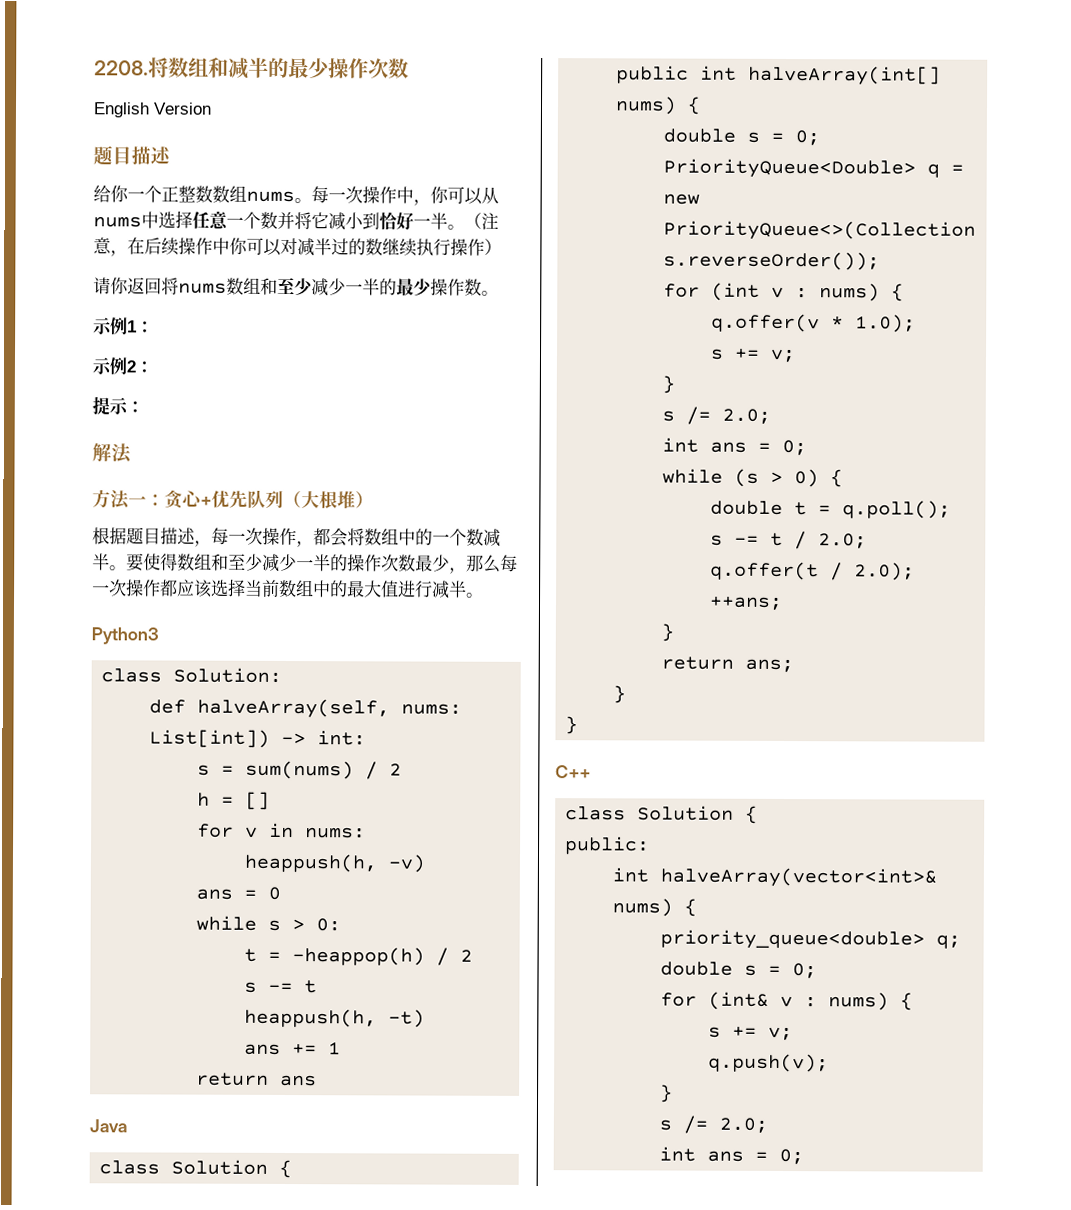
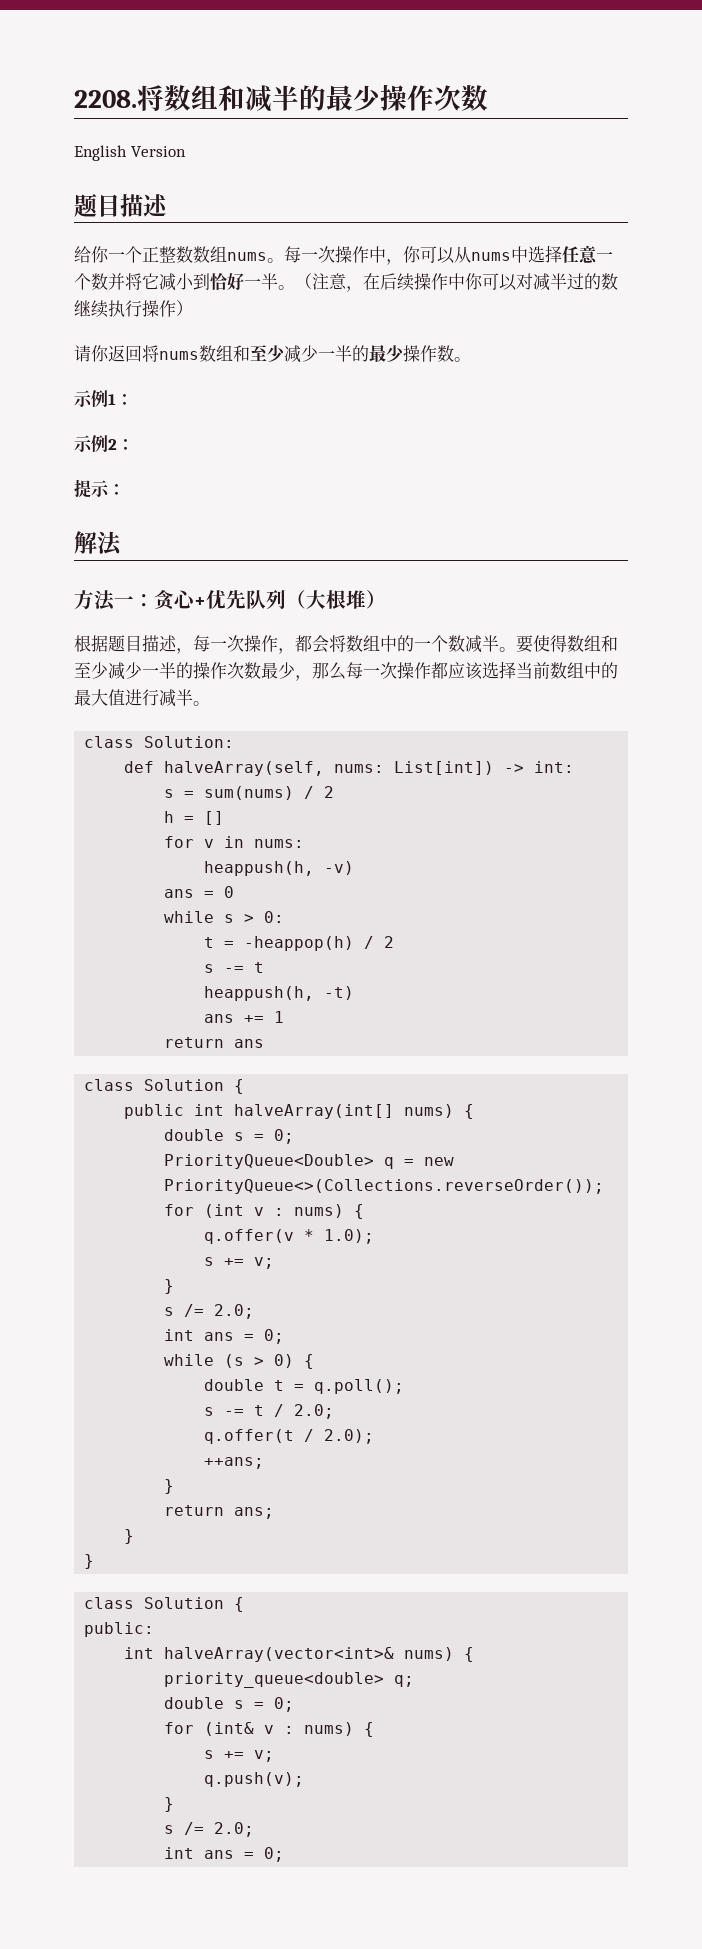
[91,627,159,645] // Python3 -> (210, 703) none
[89,1119,127,1133] // Java -> (265, 1043) none
[555,765,591,779] // C++ -> (95, 1561) none

